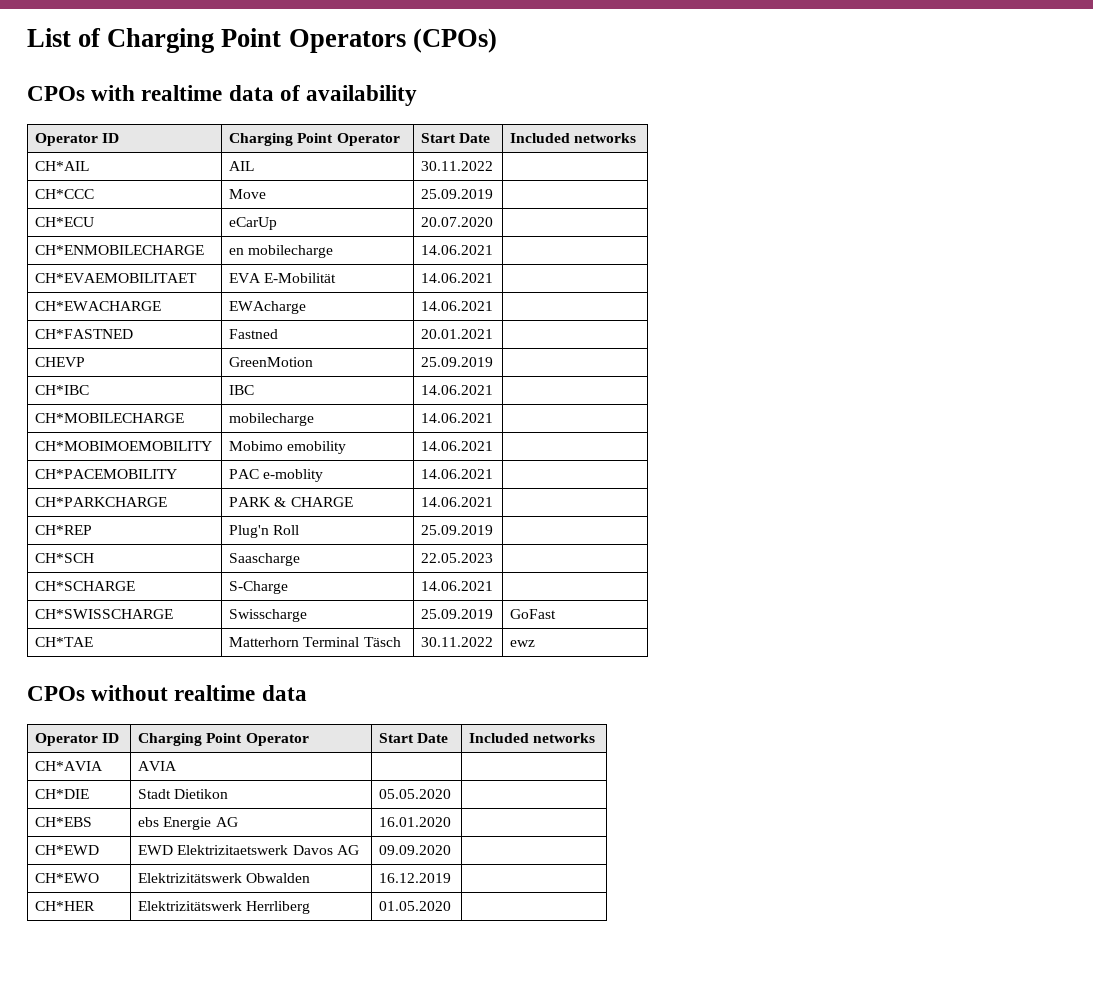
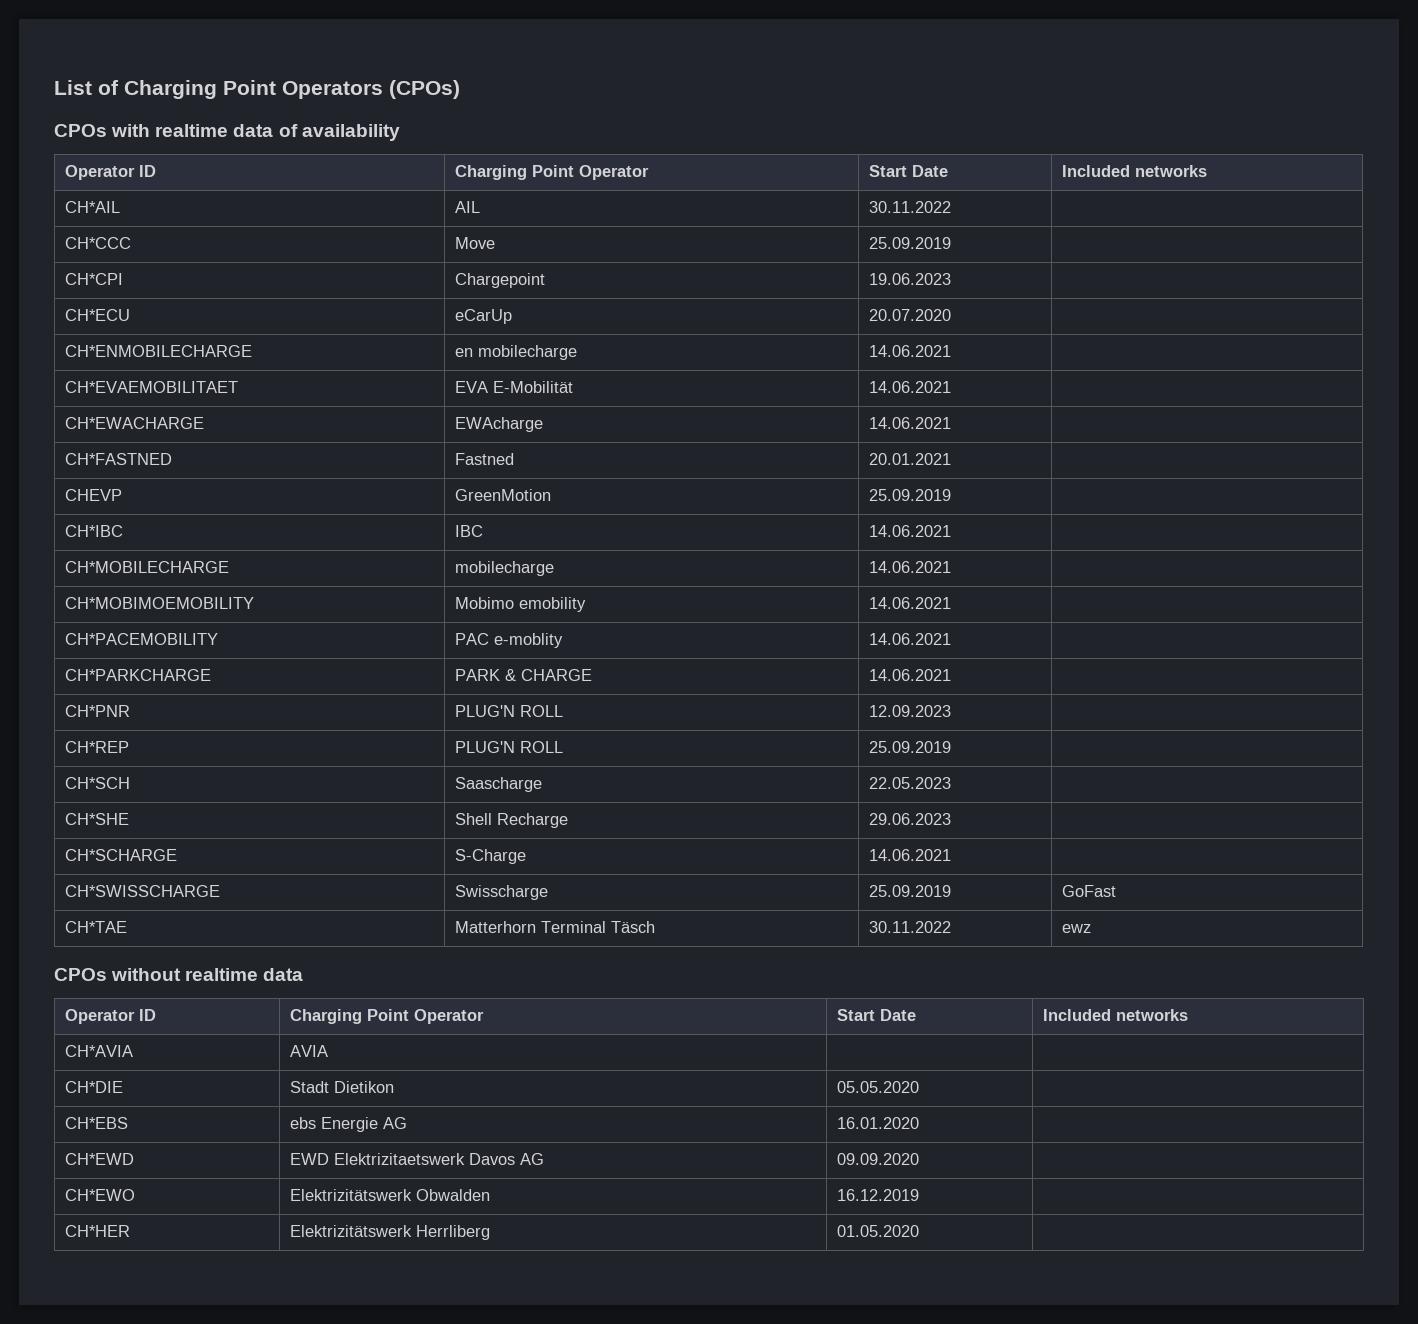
(494, 194) none -> [65,273,124,285] [455,273,546,288] [869,273,952,285] // CH*CPI | Chargepoint | 19.06.2023 |
(494, 502) none -> [65,705,131,717] [455,705,564,717] [869,705,952,717] // CH*PNR | PLUG'N ROLL | 12.09.2023 |
[229,525,300,538] Plug'n Roll -> [455,741,564,753] PLUG'N ROLL
(494, 558) none -> [65,813,130,825] [455,813,569,828] [869,813,952,825] // CH*SHE | Shell Recharge | 29.06.2023 |

